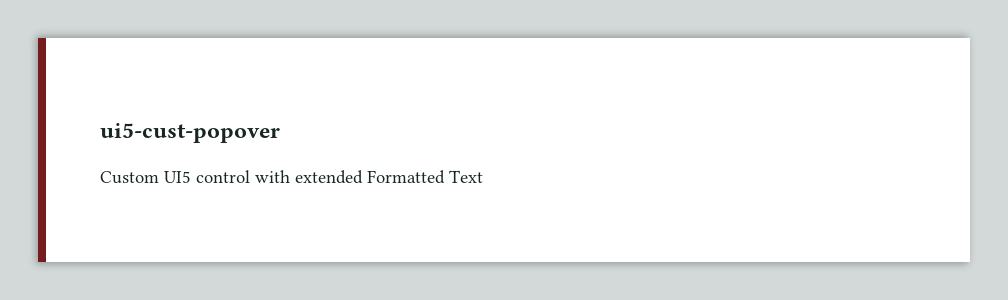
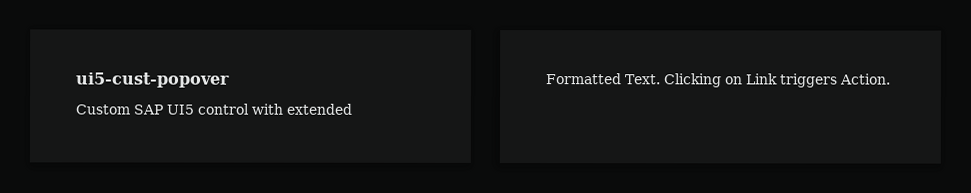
(159, 177) none -> [133,104,163,115] SAP
[449,170,483,183] Text -> [625,73,891,88] Text. Clicking on Link triggers Action.

